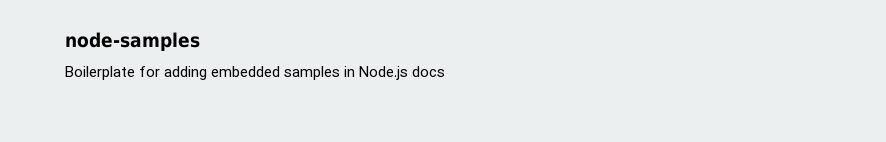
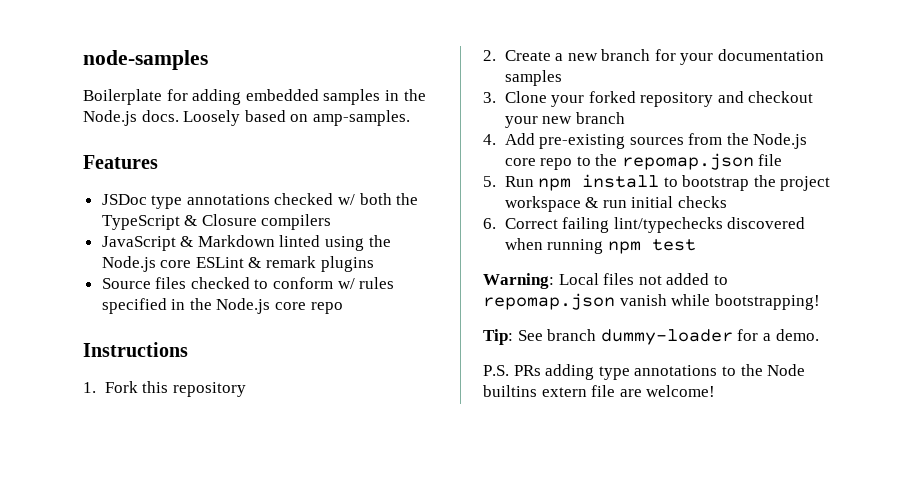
[359,66,446,80] Node.js docs -> [403,89,426,101] [83,110,410,126] [83,155,158,169] [101,193,419,209] [101,214,332,230] [101,235,391,251] [101,256,374,272] [101,277,395,289] [101,298,343,314] [83,342,188,357] [83,381,246,397] [483,49,825,65] [504,70,562,86] [483,91,814,107] [504,112,625,128] [483,133,808,149] [504,153,783,170] [483,174,831,191] [504,196,727,212] [483,217,806,233] [504,238,696,254] [483,273,728,289] [483,293,820,310] [483,329,819,345] [483,364,806,380] [483,385,716,397] the Node.js docs. Loosely based on amp-samples. // Features // JSDoc type annotations checked w/ both the TypeScript & Closure compilers // JavaScript & Markdown linted using the Node.js core ESLint & remark plugins // Source files checked to conform w/ rules specified in the Node.js core repo // Instructions // 1. Fork this repository // 2. Create a new branch for your documentation samples // 3. Clone your forked repository and checkout your new branch // 4. Add pre-existing sources from the Node.js core repo to the repomap.json file // 5. Run npm install to bootstrap the project workspace & run initial checks // 6. Correct failing lint/typechecks discovered when running npm test // Warning: Local files not added to repomap.json vanish while bootstrapping! // Tip: See branch dummy-loader for a demo. // P.S. PRs adding type annotations to the Node builtins extern file are welcome!

